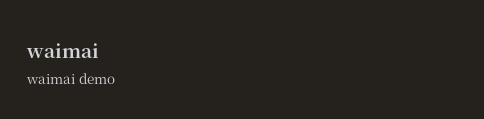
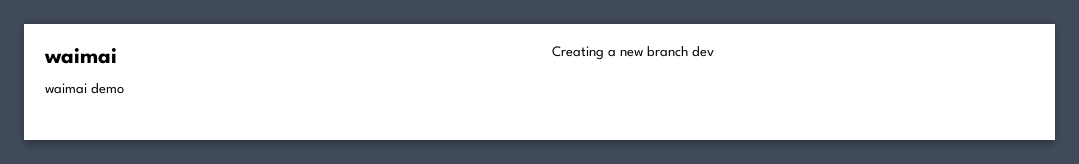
(115, 78) none -> [552,46,714,60] // Creating a new branch dev

